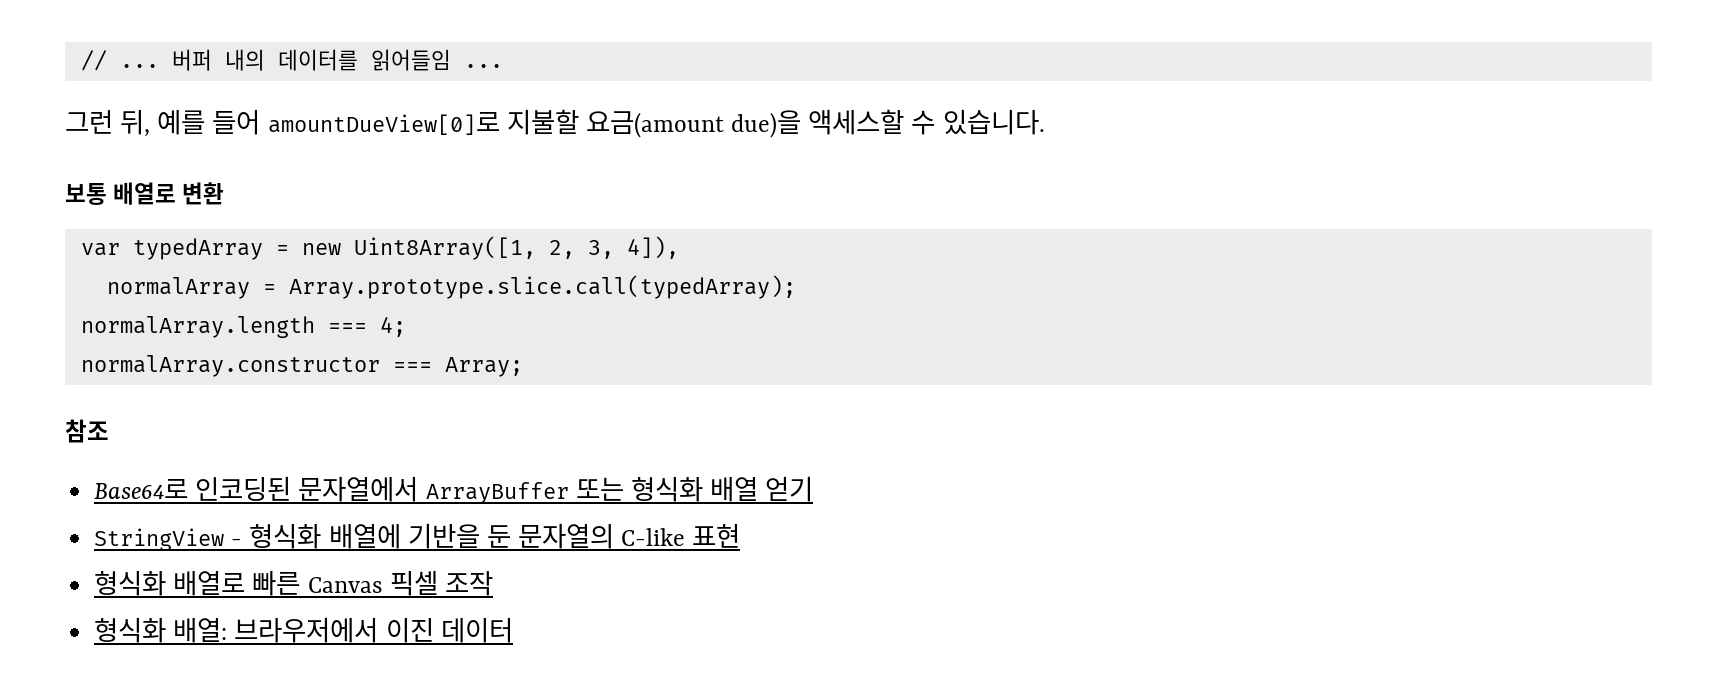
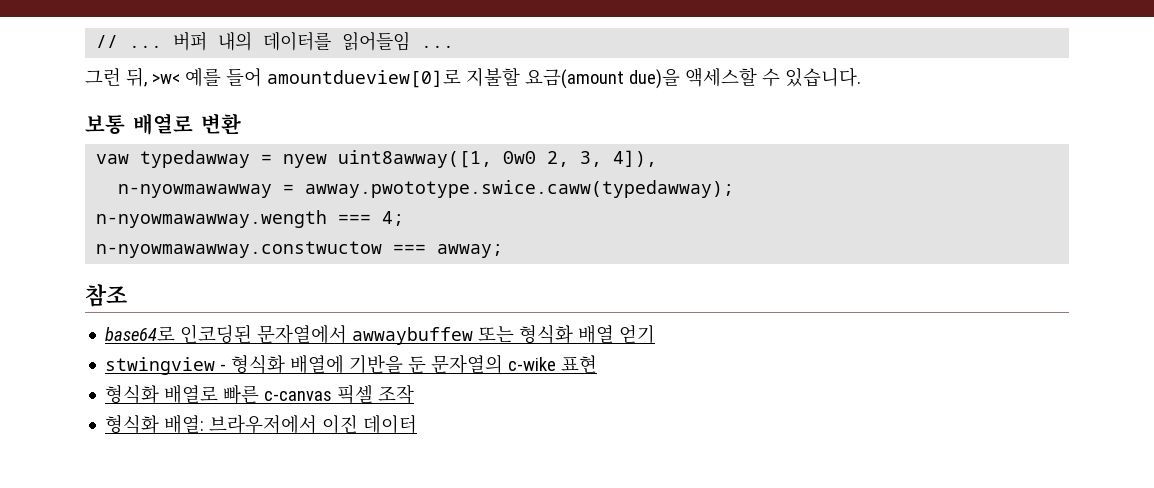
(151, 123) none -> [151,74,180,84] >w<
[267,112,500,135] amountDueView[0]로 -> [266,69,461,88] amountdueview[0]로
[80,236,536,260] var typedArray = new Uint8Array([1, -> [96,150,537,168] vaw typedawway = nyew uint8awway([1, ʘwʘ
[106,275,796,299] [80,316,315,338] normalArray = Array.prototype.slice.call(typedArray); // normalArray.length -> [118,180,735,198] [96,210,328,228] n-nyowmawawway = awway.pwototype.swice.caww(typedawway); // n-nyowmawawway.wength
[80,355,523,377] normalArray.constructor === Array; -> [96,241,504,258] n-nyowmawawway.constwuctow === awway;
[94,479,189,499] Base64로 -> [105,326,176,341] base64로
[425,482,569,504] ArrayBuffer -> [352,327,474,345] awwaybuffew
[94,528,225,551] StringView -> [105,357,216,375] stwingview
[621,528,686,546] C-like -> [508,357,557,371] c-wike
[307,577,383,593] Canvas -> [264,391,333,401] c-canvas

